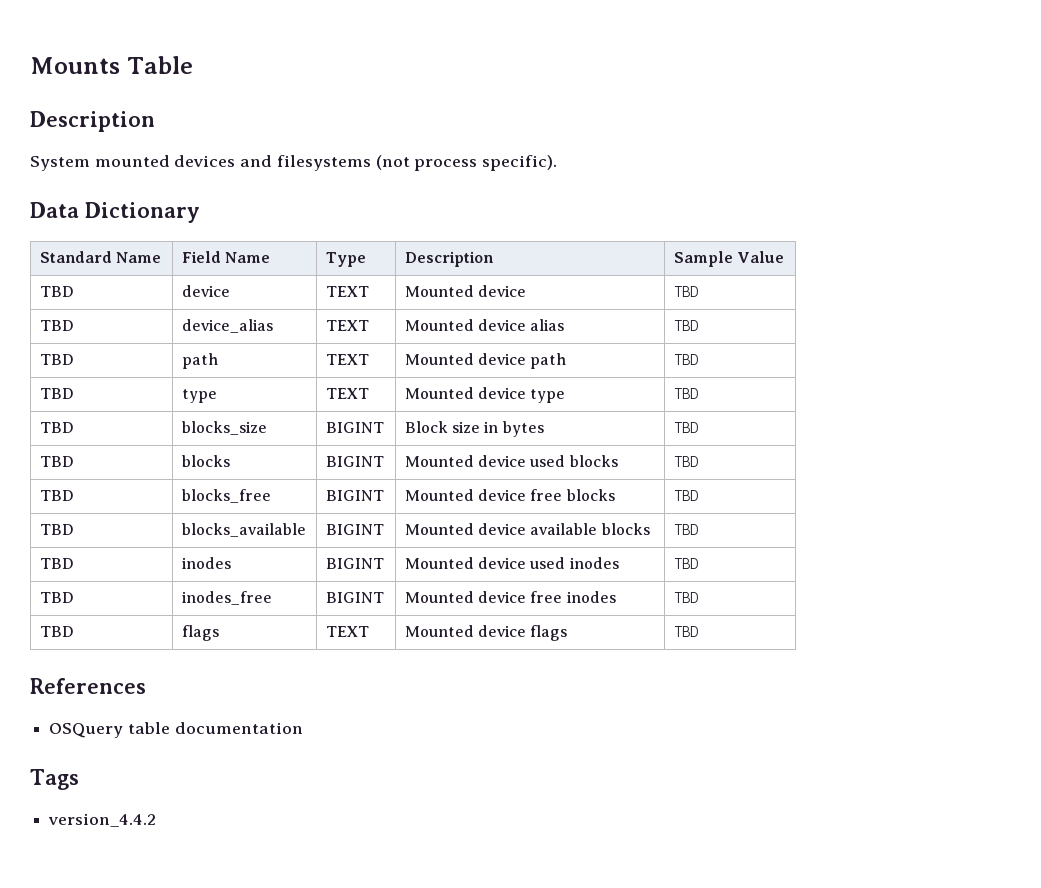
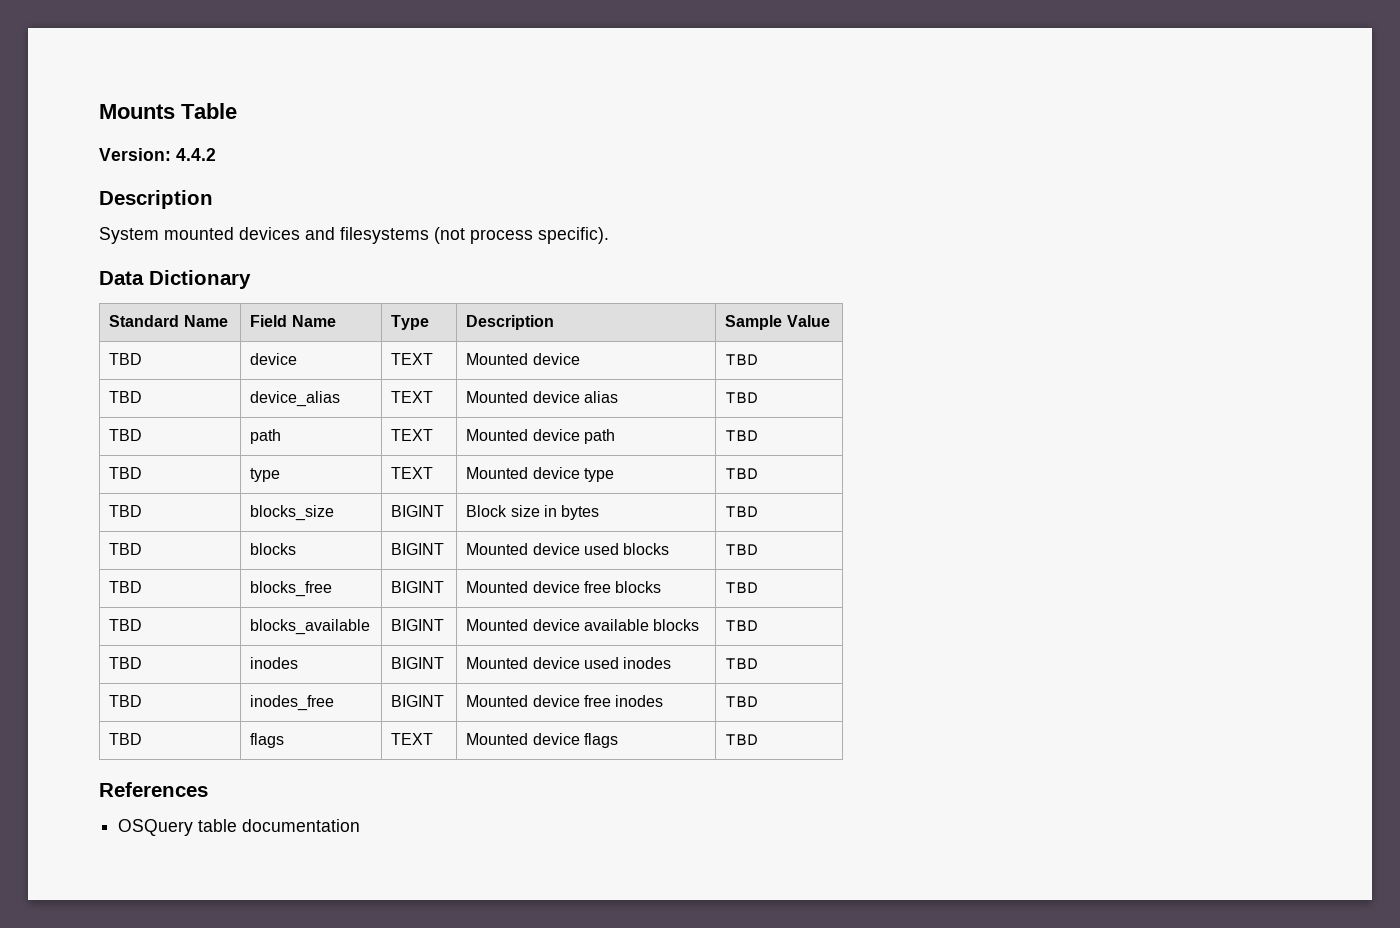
(193, 65) none -> [99,148,216,161] // Version: 4.4.2
[30,769,79,790] [48,813,157,827] // Tags // version_4.4.2 -> (361, 825) none

